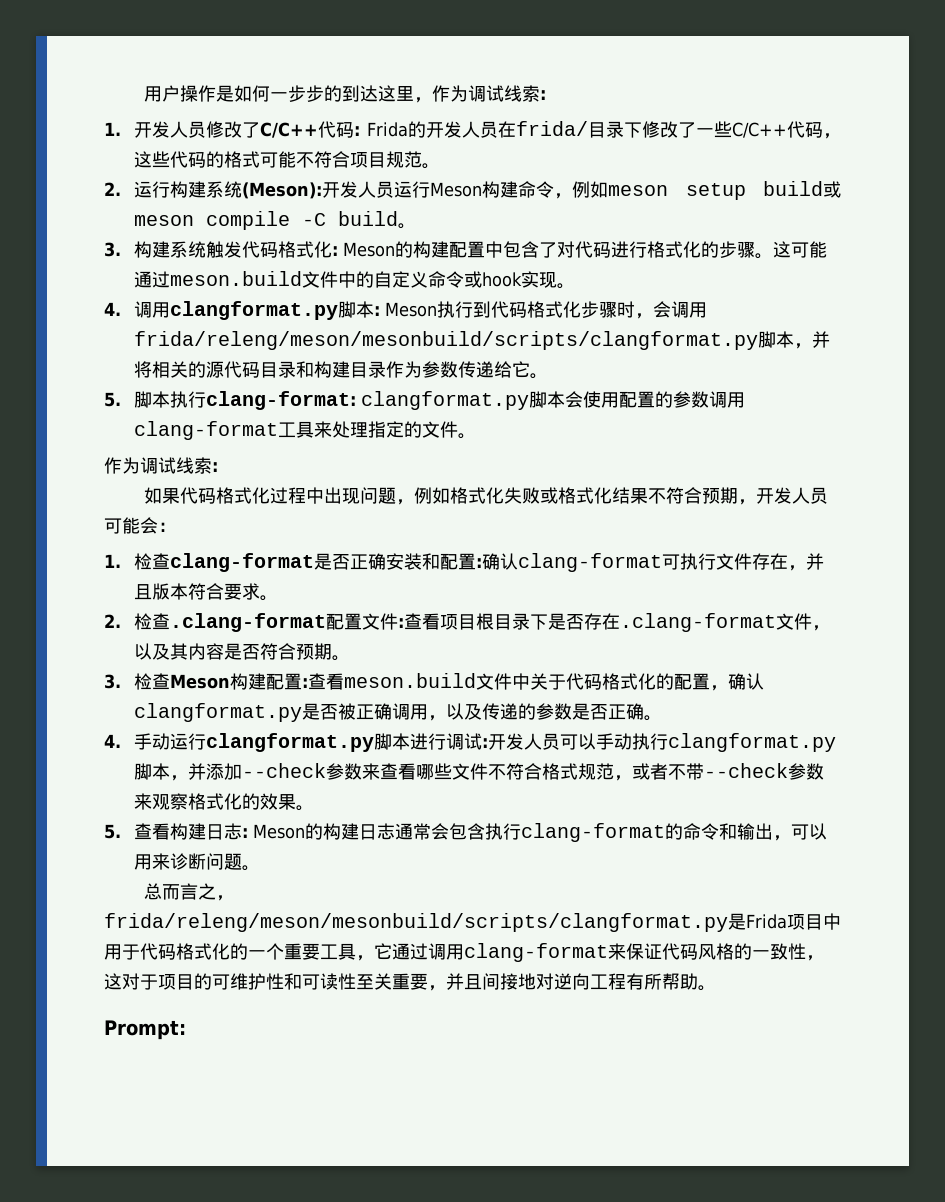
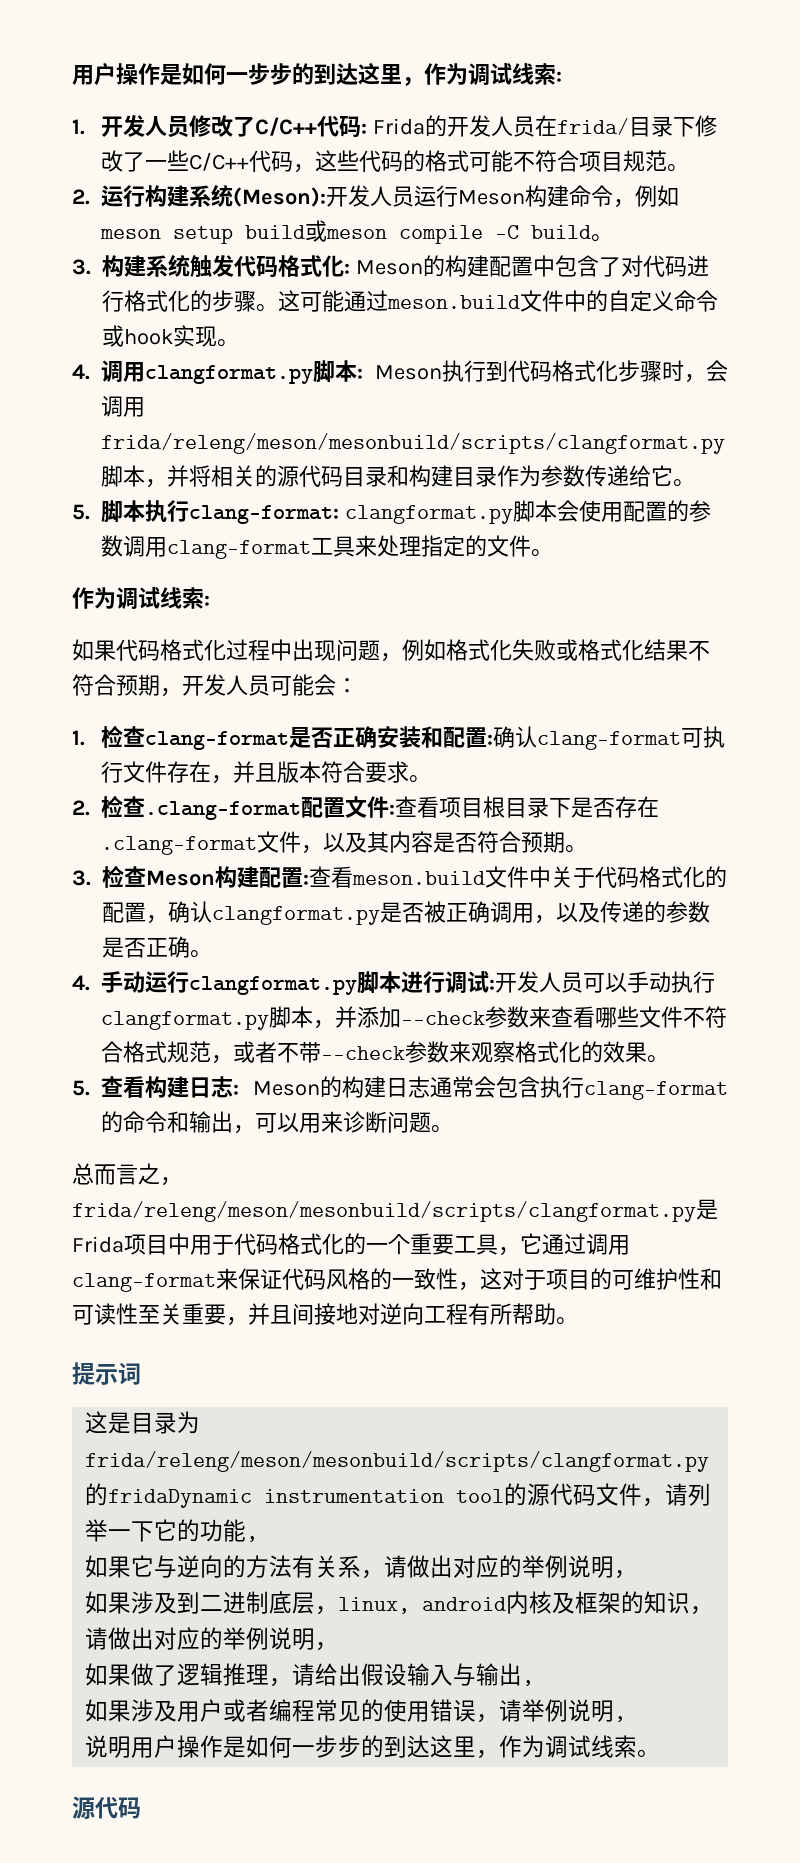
[104,1020,186,1040] Prompt: -> [72,1362,141,1385] [85,1411,201,1434] [85,1451,710,1472] [85,1483,712,1508] [85,1519,259,1542] [85,1555,638,1579] [85,1591,714,1615] [85,1627,339,1651] [85,1663,535,1687] [85,1699,627,1723] [85,1735,661,1759] [72,1796,141,1820] 提示词 // 这是目录为frida/releng/meson/mesonbuild/scripts/clangformat.py的fridaDynamic instrumentation tool的源代码文件，请列举一下它的功能, // 如果它与逆向的方法有关系，请做出对应的举例说明， // 如果涉及到二进制底层，linux, android内核及框架的知识，请做出对应的举例说明， // 如果做了逻辑推理，请给出假设输入与输出, // 如果涉及用户或者编程常见的使用错误，请举例说明, // 说明用户操作是如何一步步的到达这里，作为调试线索。 // 源代码

